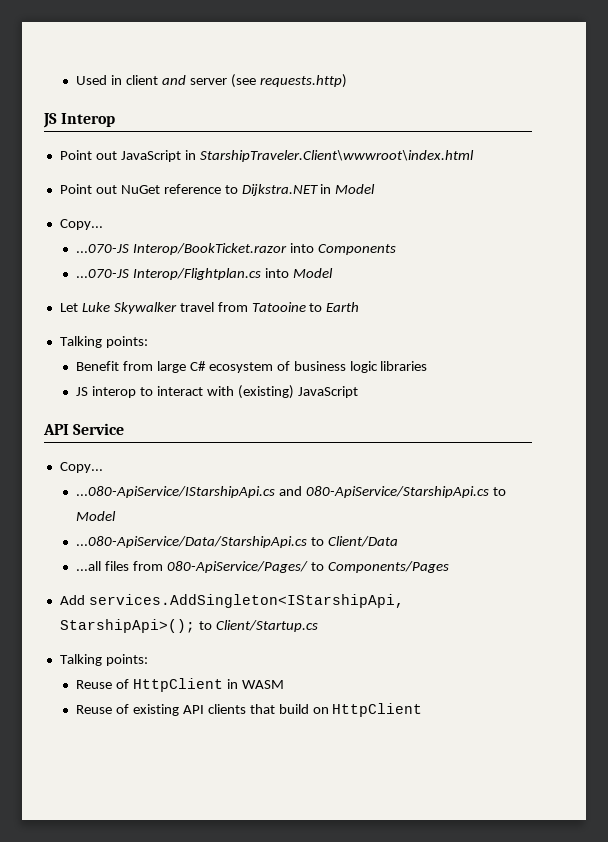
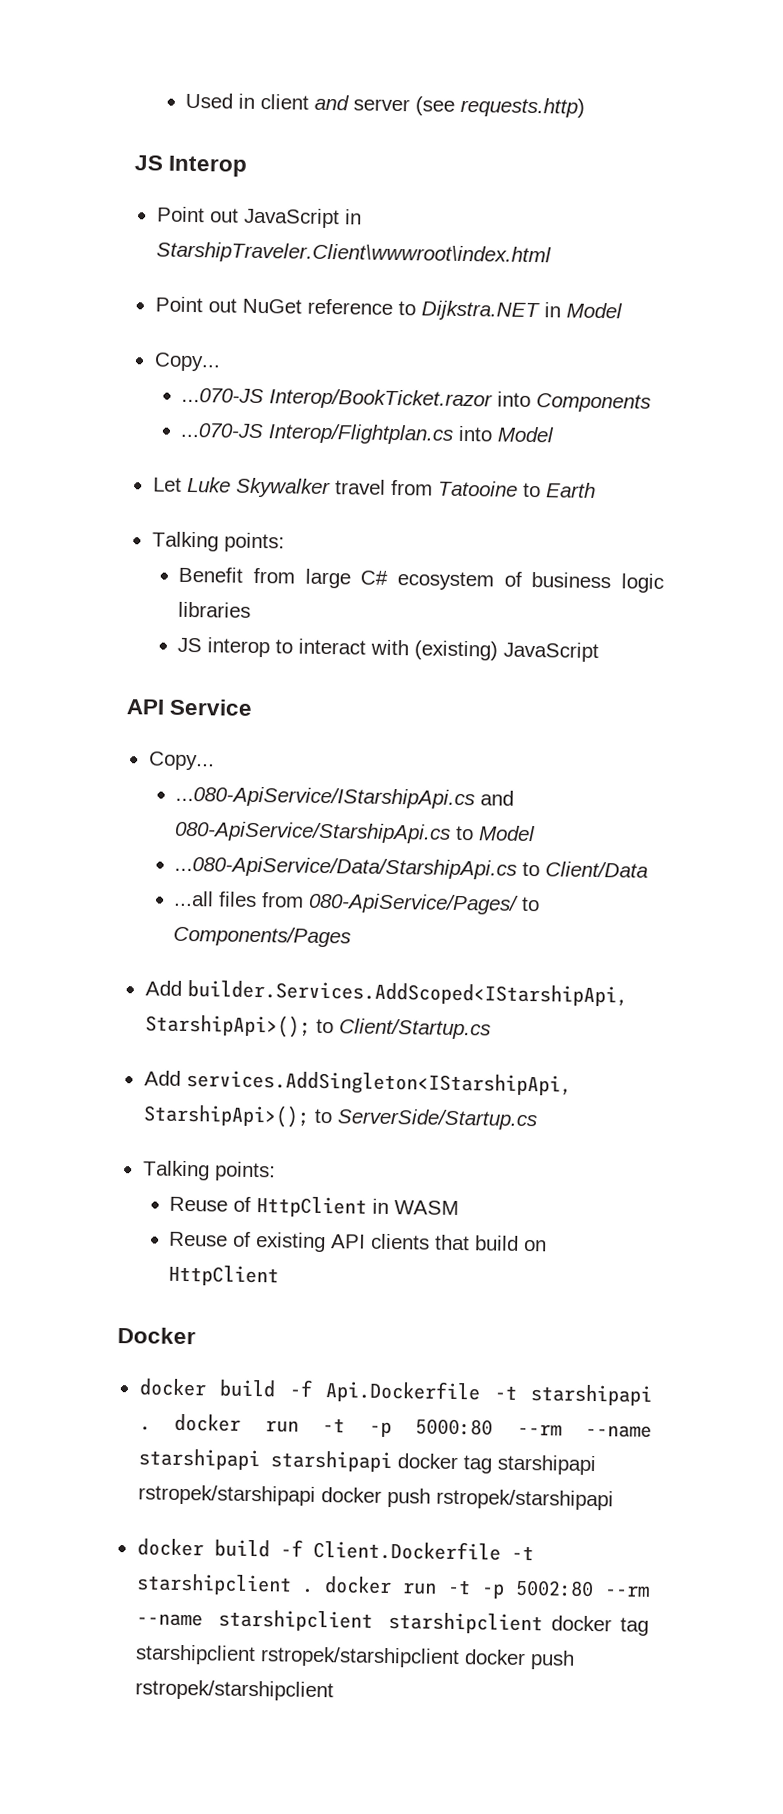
(449, 567) none -> [144,980,628,1007] [144,1013,491,1040] // Add builder.Services.AddScoped<IStarshipApi, StarshipApi>(); to Client/Startup.cs
[215,620,318,632] Client/Startup.cs -> [336,1108,538,1131] ServerSide/Startup.cs
(423, 710) none -> [117,1327,196,1345] [138,1378,653,1406] [138,1413,652,1438] [137,1448,596,1476] [137,1484,614,1511] [136,1538,534,1561] [135,1573,650,1599] [135,1609,649,1636] [134,1644,575,1670] [134,1679,334,1702] // Docker // docker build -f Api.Dockerfile -t starshipapi . docker run -t -p 5000:80 --rm --name starshipapi starshipapi docker tag starshipapi rstropek/starshipapi docker push rstropek/starshipapi // docker build -f Client.Dockerfile -t starshipclient . docker run -t -p 5002:80 --rm --name starshipclient starshipclient docker tag starshipclient rstropek/starshipclient docker push rstropek/starshipclient

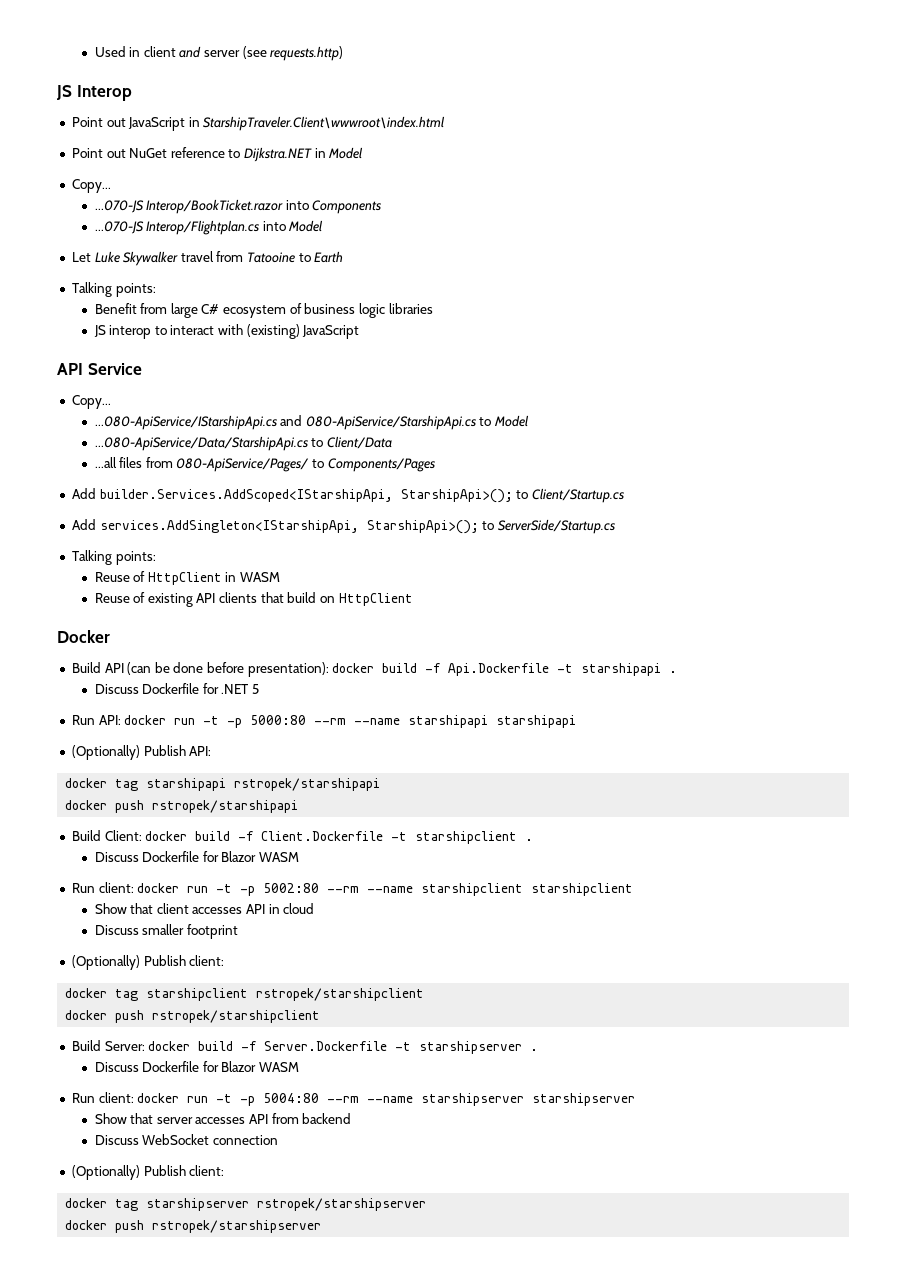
(196, 1336) none -> [71,662,329,677] Build API (can be done before presentation):
(151, 1428) none -> [94,683,260,694] [71,715,121,725] // Discuss Dockerfile for .NET 5 // Run API:
(393, 1461) none -> [71,745,212,760] // (Optionally) Publish API: //
(316, 1495) none -> (381, 784) //
(614, 1499) none -> [71,830,142,841] Build Client:
(314, 1590) none -> [94,851,300,862] [71,882,134,893] // Discuss Dockerfile for Blazor WASM // Run client:
(544, 1623) none -> [94,903,315,914] [94,924,238,939] [71,955,225,970] // Show that client accesses API in cloud // Discuss smaller footprint // (Optionally) Publish client: //
(460, 1657) none -> (425, 994) //
(334, 1690) none -> [71,1040,539,1054] [94,1061,300,1072] [71,1092,636,1106] [94,1113,352,1124] [94,1134,278,1145] [71,1165,225,1180] [65,1198,427,1211] [65,1220,322,1233] // Build Server: docker build -f Server.Dockerfile -t starshipserver . // Discuss Dockerfile for Blazor WASM // Run client: docker run -t -p 5004:80 --rm --name starshipserver starshipserver // Show that server accesses API from backend // Discuss WebSocket connection // (Optionally) Publish client: // docker tag starshipserver rstropek/starshipserver // docker push rstropek/starshipserver

